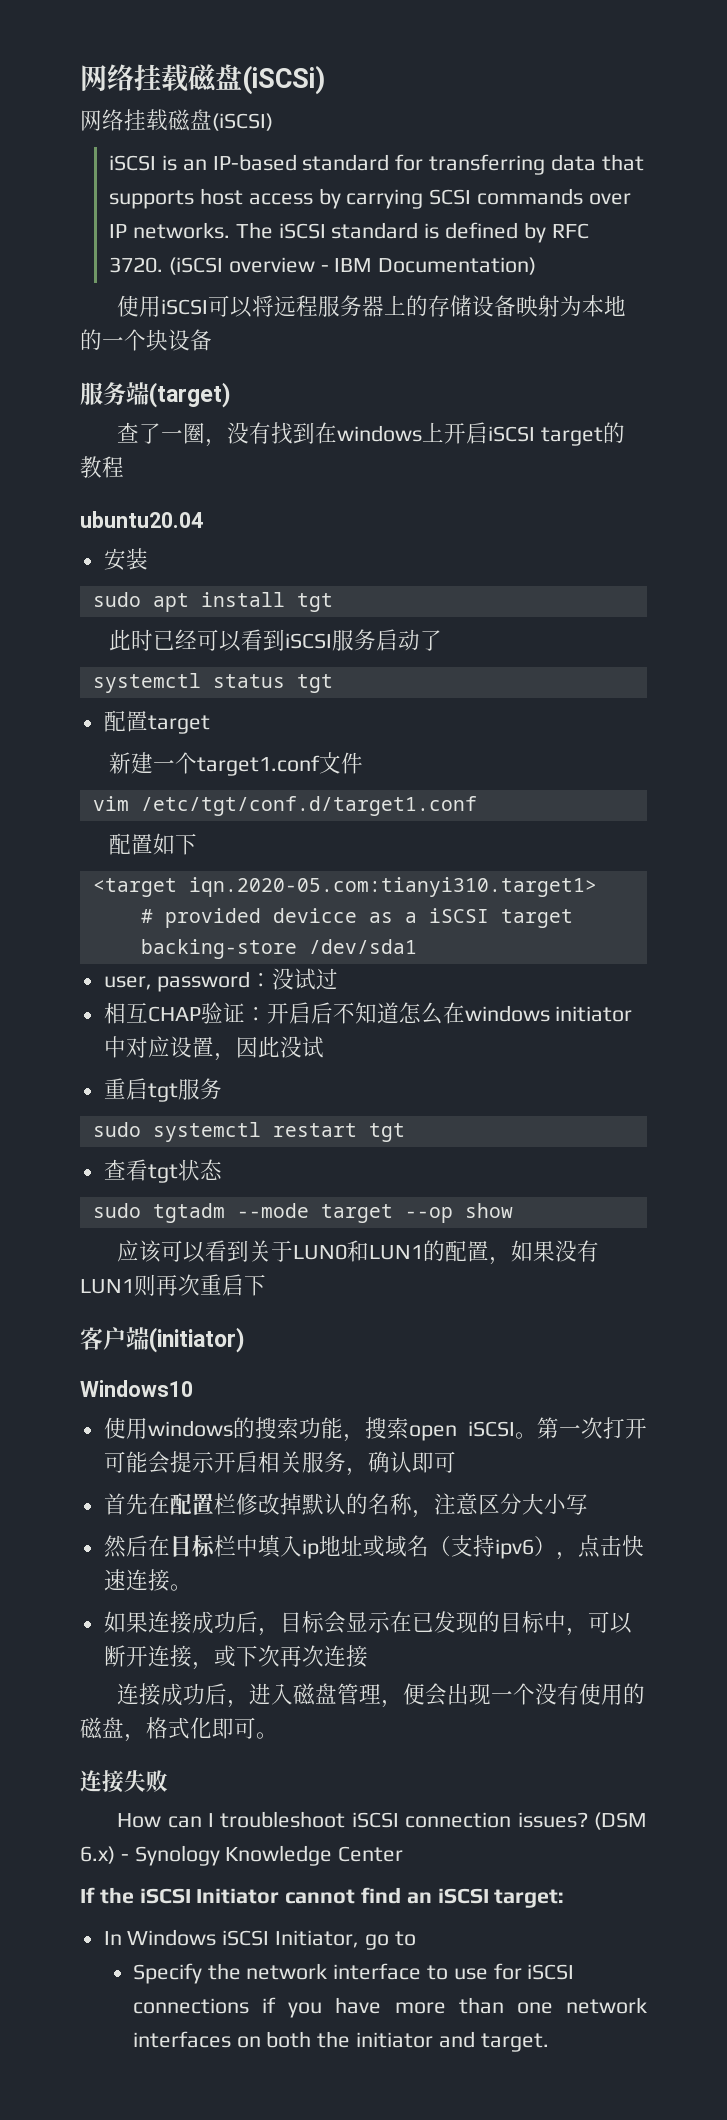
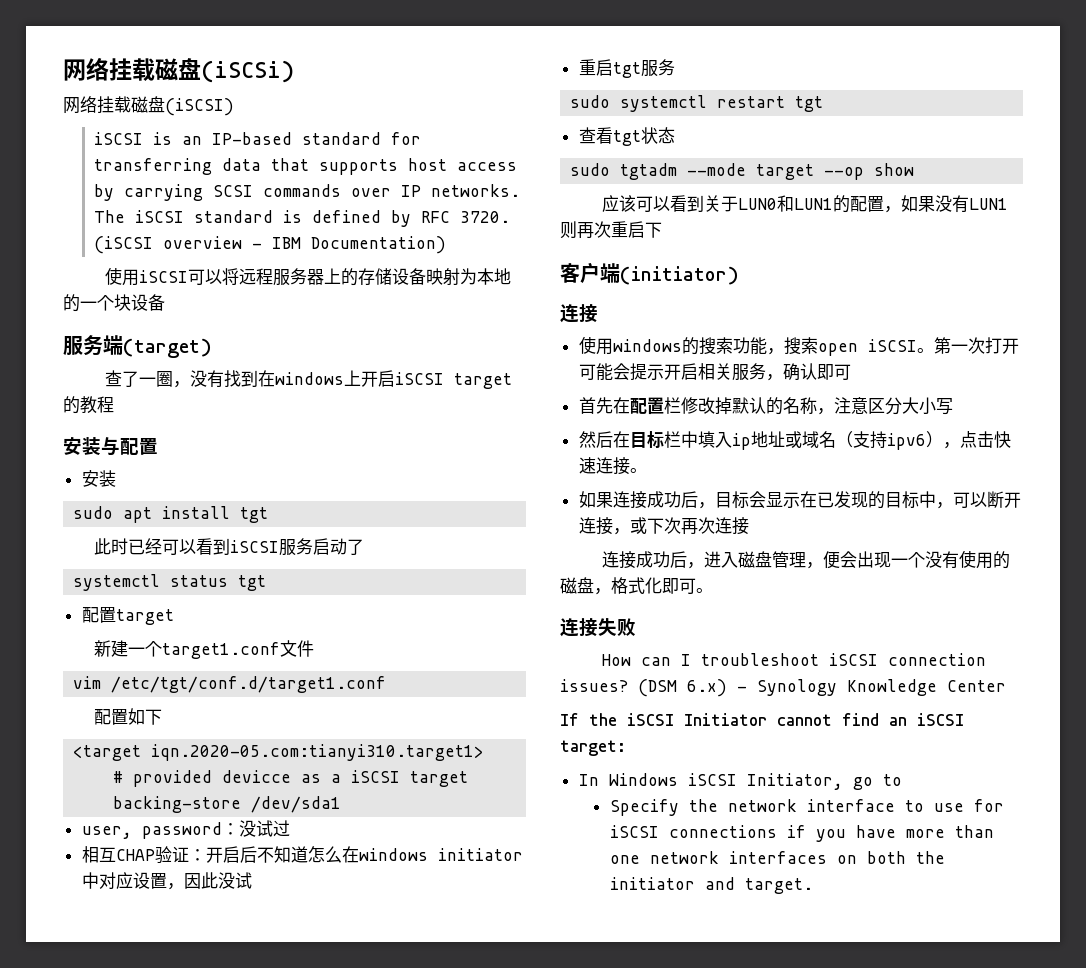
[80,511,203,528] ubuntu20.04 -> [63,437,158,456] 安装与配置
[80,1380,193,1397] Windows10 -> [560,304,598,323] 连接

